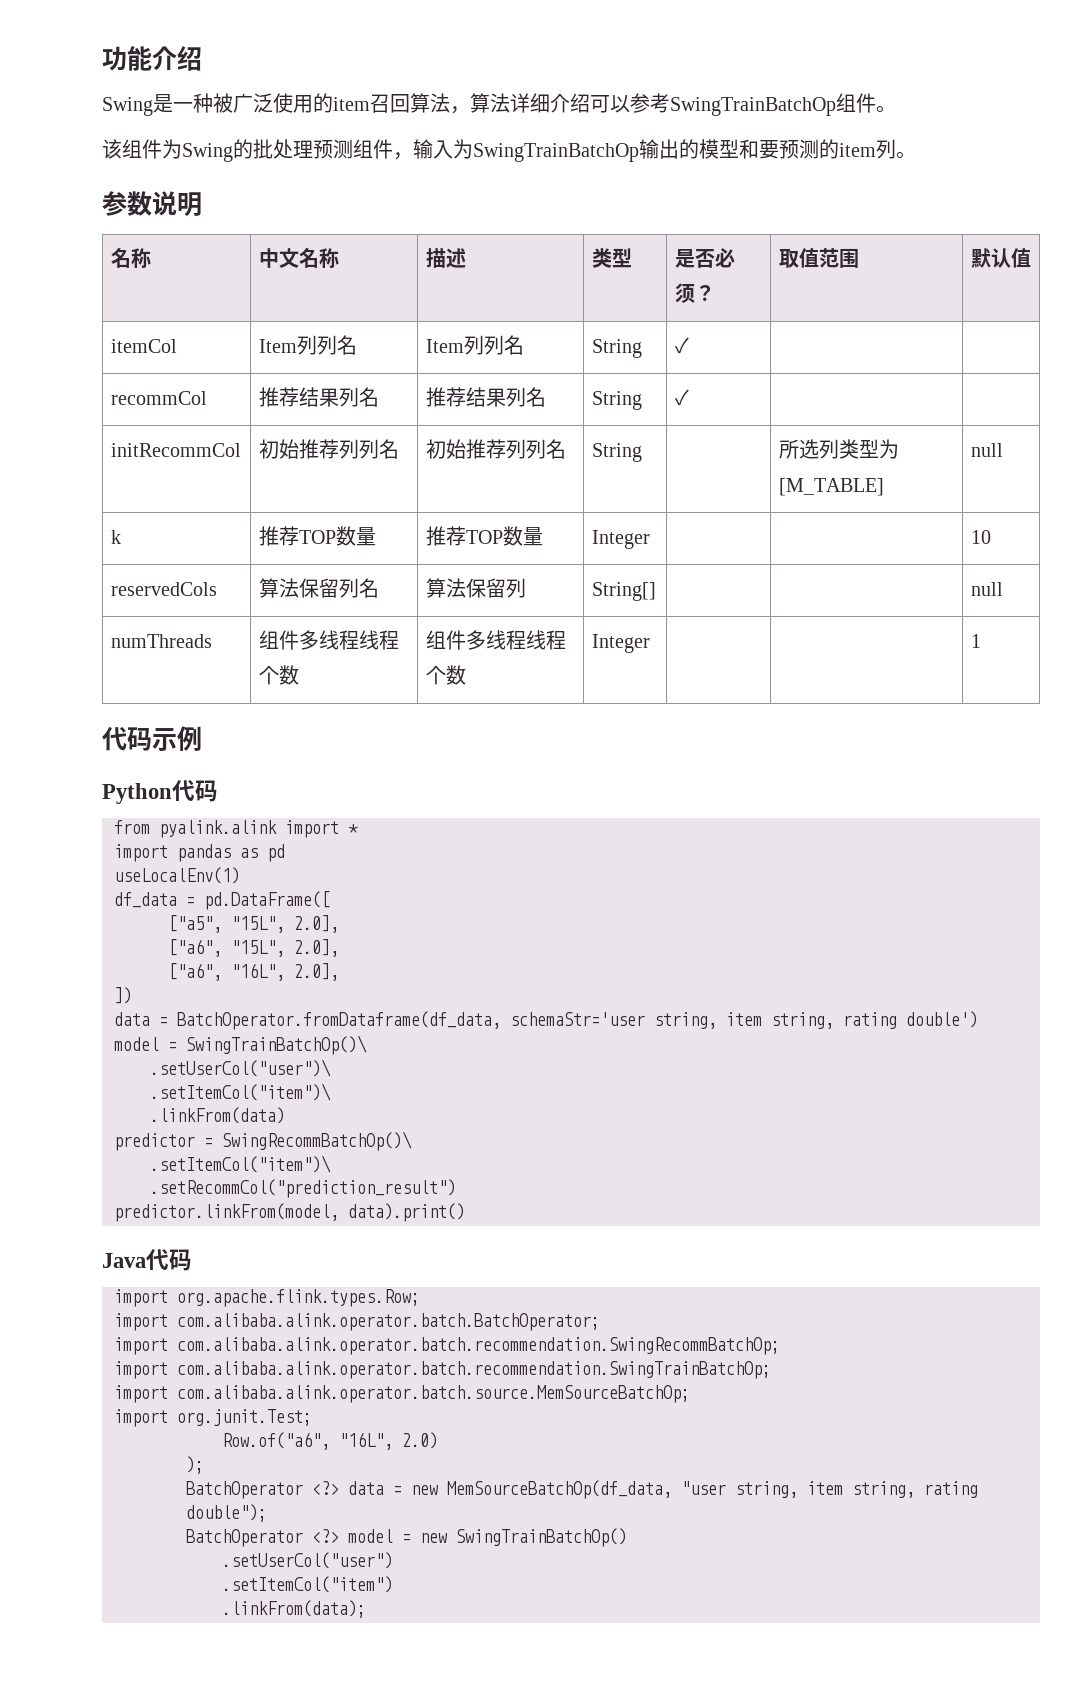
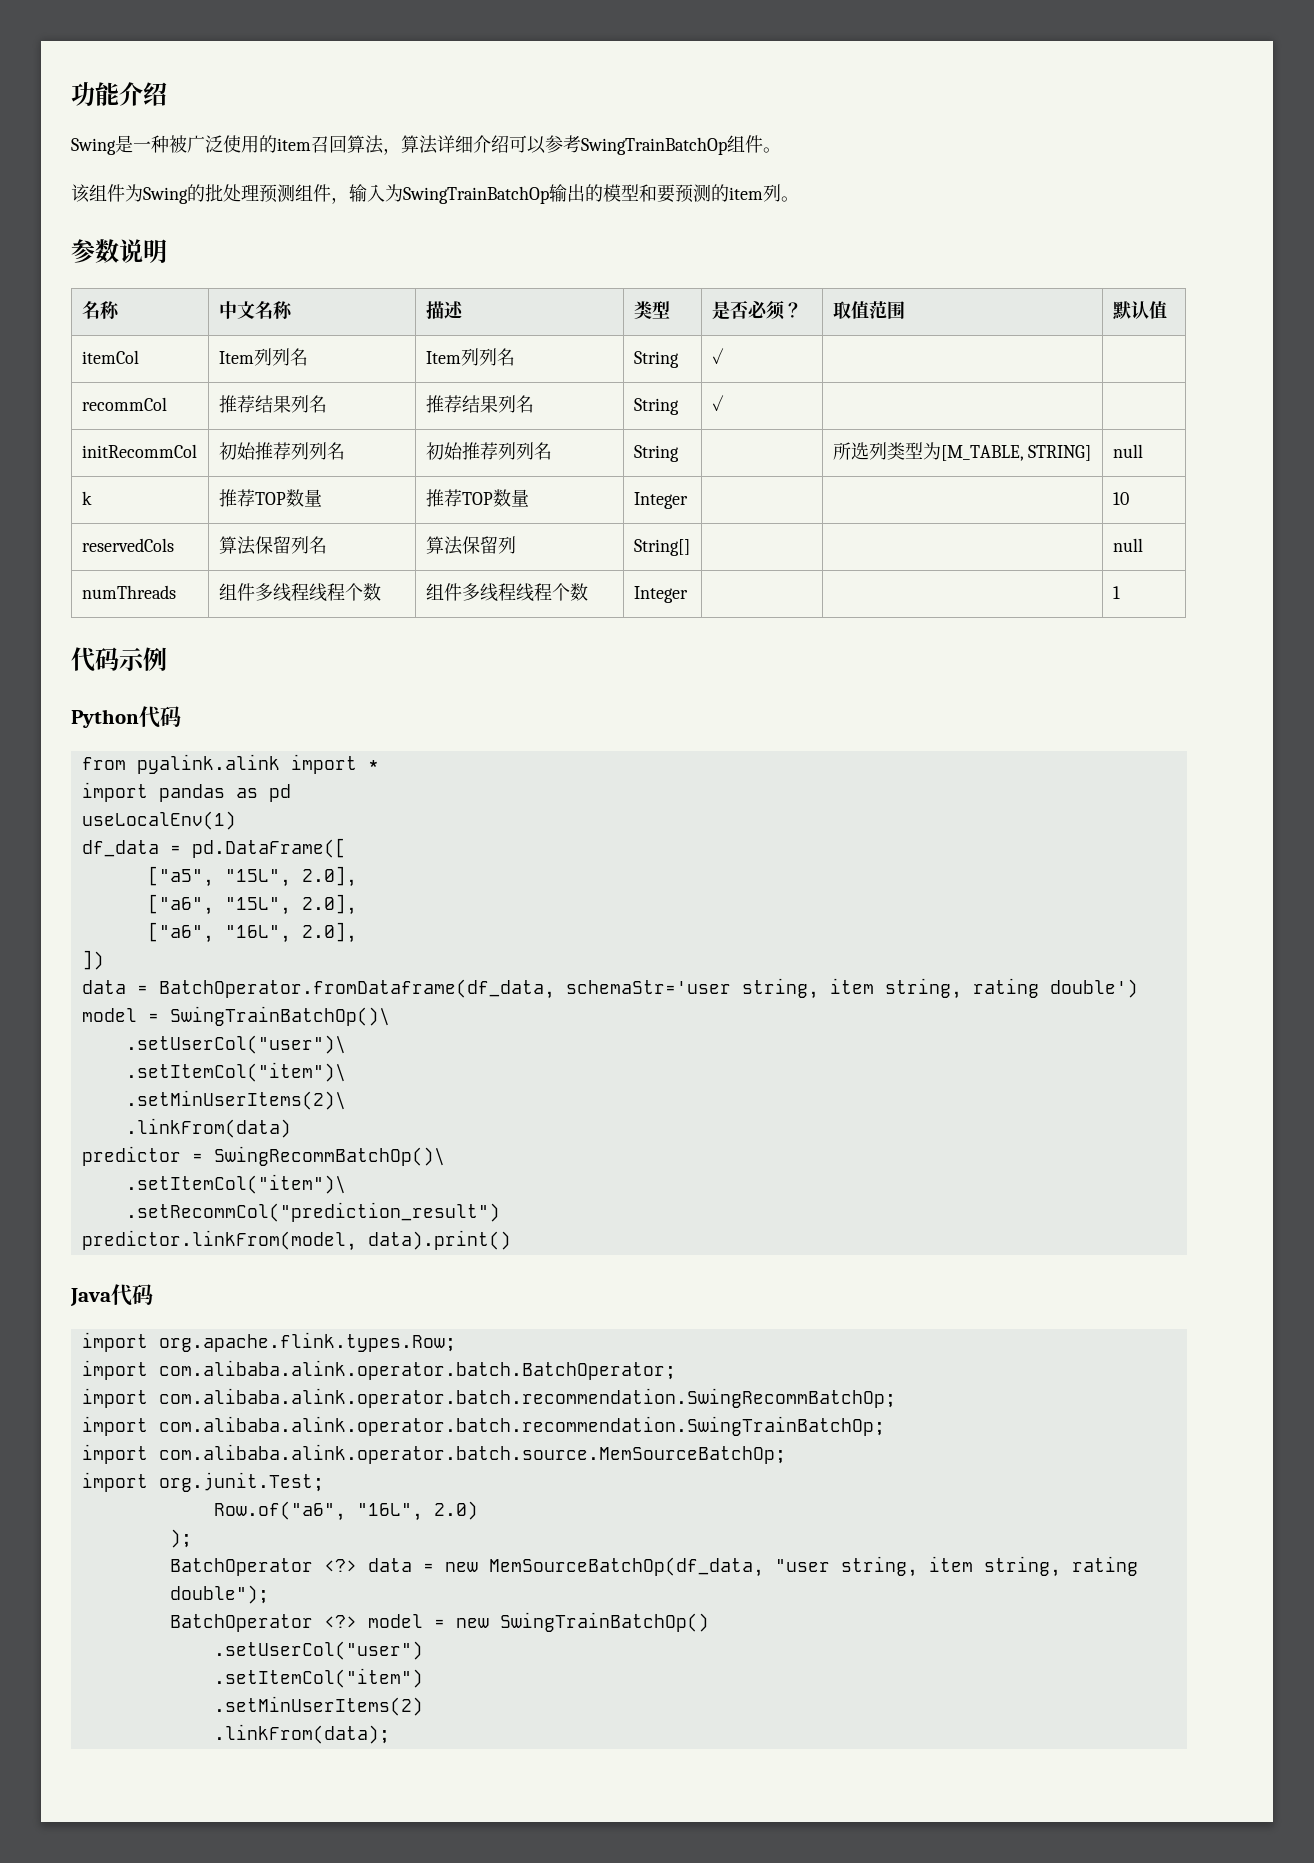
[778,478,884,496] [M_TABLE] -> [940,445,1092,461] [M_TABLE, STRING]
(331, 1092) none -> [125,1090,346,1110] // .setMinUserItems(2)\
(393, 1584) none -> [213,1696,423,1716] // .setMinUserItems(2)

